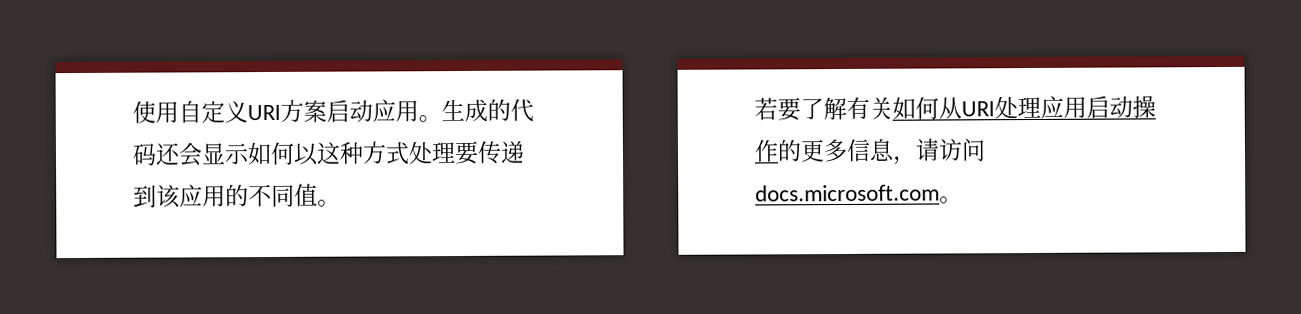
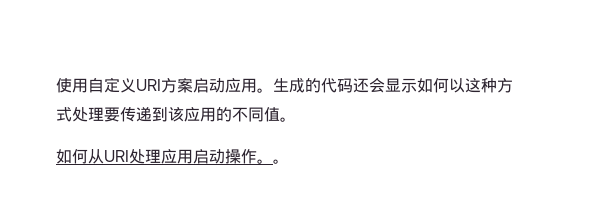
[754,96,893,122] 若要了解有关 -> (296, 119) none
[777,138,986,165] [755,184,940,202] 的更多信息，请访问docs.microsoft.com -> [257,159,273,164] 。

